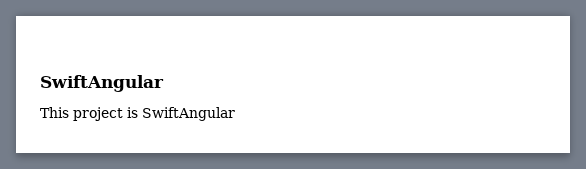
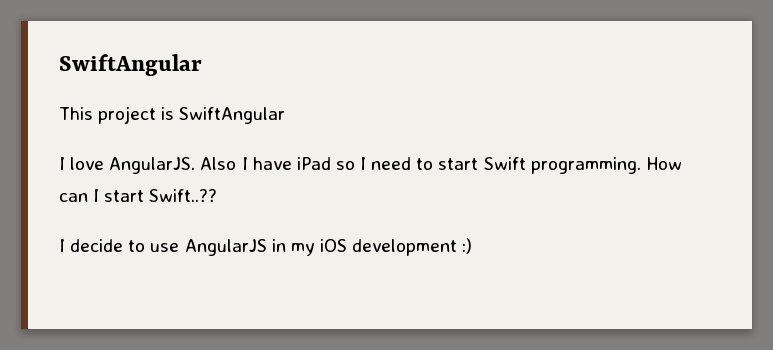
(235, 114) none -> [59,157,682,174] [59,189,218,202] [59,238,473,256] // I love AngularJS. Also I have iPad so I need to start Swift programming. How can I start Swift..?? // I decide to use AngularJS in my iOS development :)

